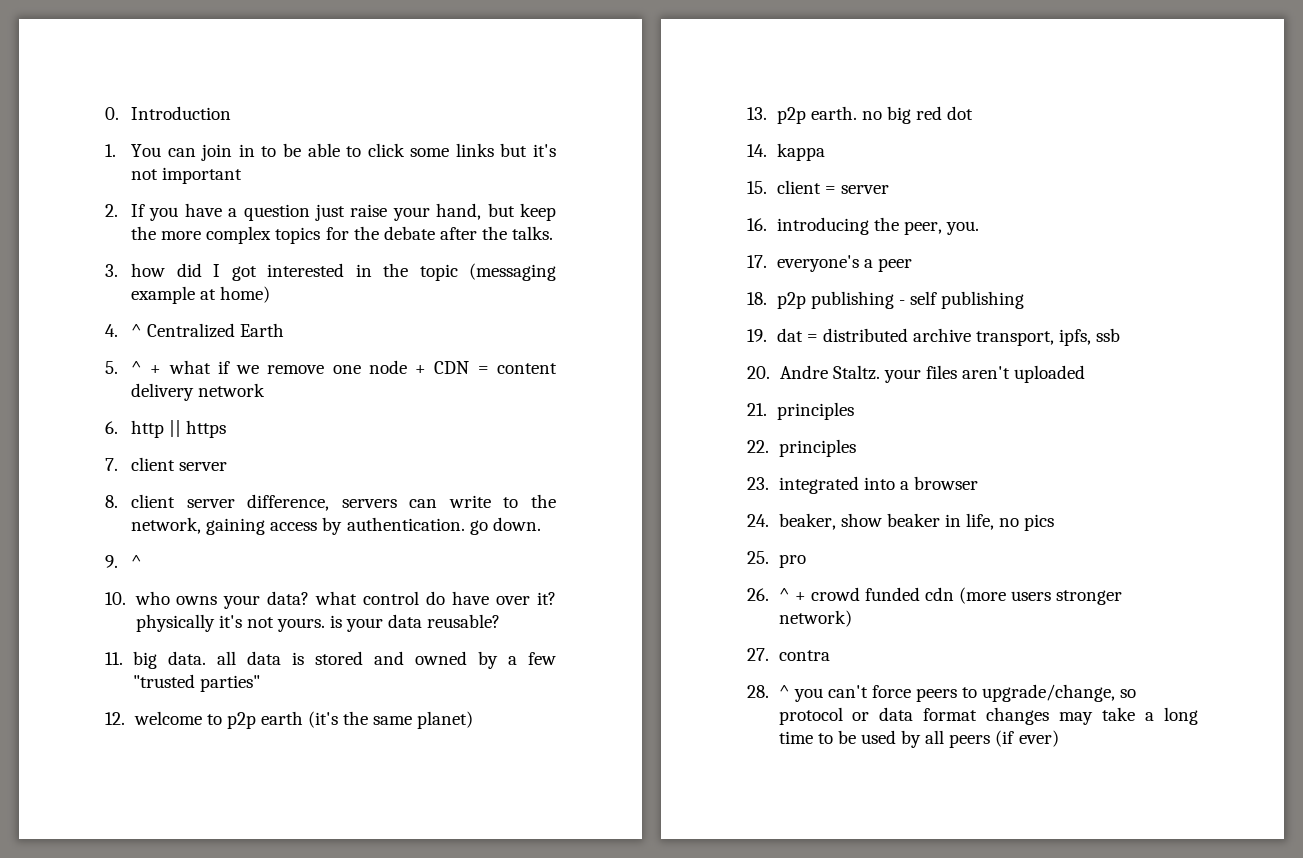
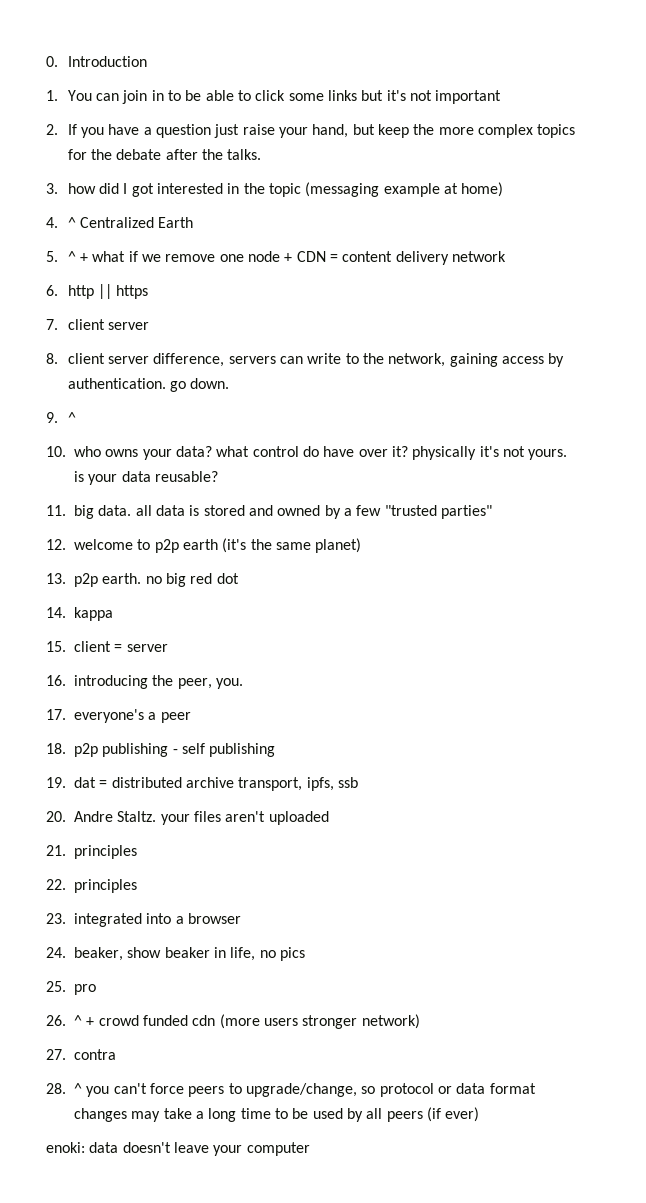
(1059, 738) none -> [46,1142,310,1156] // enoki: data doesn't leave your computer

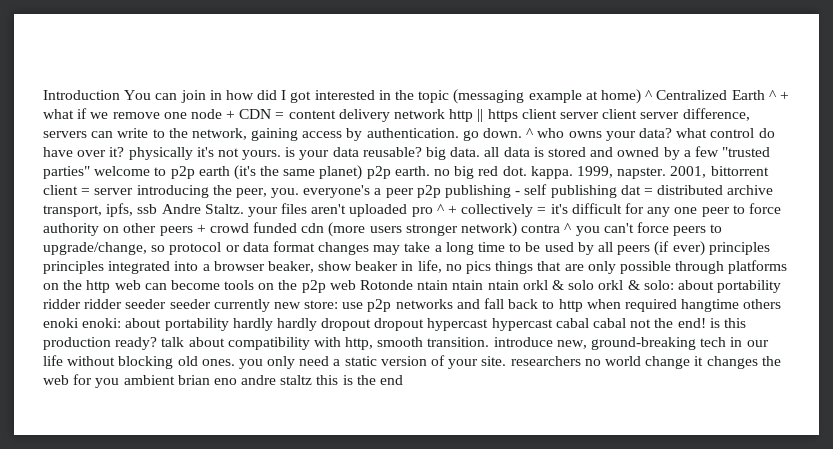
[46,56,58,67] 0. -> (43, 95) none
[46,90,58,101] // 1. -> (120, 95) none
[168,90,502,104] [46,124,576,138] [67,149,262,160] [46,183,58,194] to be able to click some links but it's not important // 2. If you have a question just raise your hand, but keep the more complex topics for the debate after the talks. // 3. -> (222, 95) none
[46,217,58,228] // 4. -> (641, 96) none
[46,251,58,262] // 5. -> (765, 95) none
[46,285,58,296] // 6. -> (446, 114) none
[46,319,150,330] [46,353,58,364] // 7. client server // 8. -> [521,109,599,119] client server
[46,412,76,423] [46,446,66,457] // 9. ^ // 10. -> [526,128,535,138] ^
[46,505,66,516] // 11. -> (422, 152) none
[46,539,66,550] // 12. -> (90, 172) none
[46,573,66,584] // 13. -> (363, 172) none
[216,573,239,584] [46,607,113,621] [46,641,66,652] dot // 14. kappa // 15. -> [502,166,769,179] dot. kappa. 1999, napster. 2001, bittorrent
[46,675,66,686] // 16. -> (134, 191) none
[46,709,66,720] // 17. -> (300, 193) none
[46,743,66,754] // 18. -> (414, 193) none
[46,777,66,788] // 19. -> (617, 191) none
[46,811,66,822] // 20. -> (158, 209) none
[46,845,137,859] [46,879,137,893] [46,913,241,927] [46,947,305,961] [46,981,66,992] // 21. principles // 22. principles // 23. integrated into a browser // 24. beaker, show beaker in life, no pics // 25. -> (408, 210) none
[46,1015,95,1026] // 26. ^ + -> [436,203,781,217] [43,223,206,236] ^ + collectively = it's difficult for any one peer to force authority on other peers +
[46,1049,66,1060] // 27. -> (518, 229) none
[46,1083,66,1094] // 28. -> (561, 228) none
[46,1142,310,1156] // enoki: data doesn't leave your computer -> [708,242,770,255] [43,260,788,274] [43,280,782,293] [43,298,782,312] [43,318,746,331] [43,337,769,350] [43,355,781,369] [43,374,404,388] principles principles integrated into a browser beaker, show beaker in life, no pics things that are only possible through platforms on the http web can become tools on the p2p web Rotonde ntain ntain ntain orkl & solo orkl & solo: about portability ridder ridder seeder seeder currently new store: use p2p networks and fall back to http when required hangtime others enoki enoki: about portability hardly hardly dropout dropout hypercast hypercast cabal cabal not the end! is this production ready? talk about compatibility with http, smooth transition. introduce new, ground-breaking tech in our life without blocking old ones. you only need a static version of your site. researchers no world change it changes the web for you ambient brian eno andre staltz this is the end

